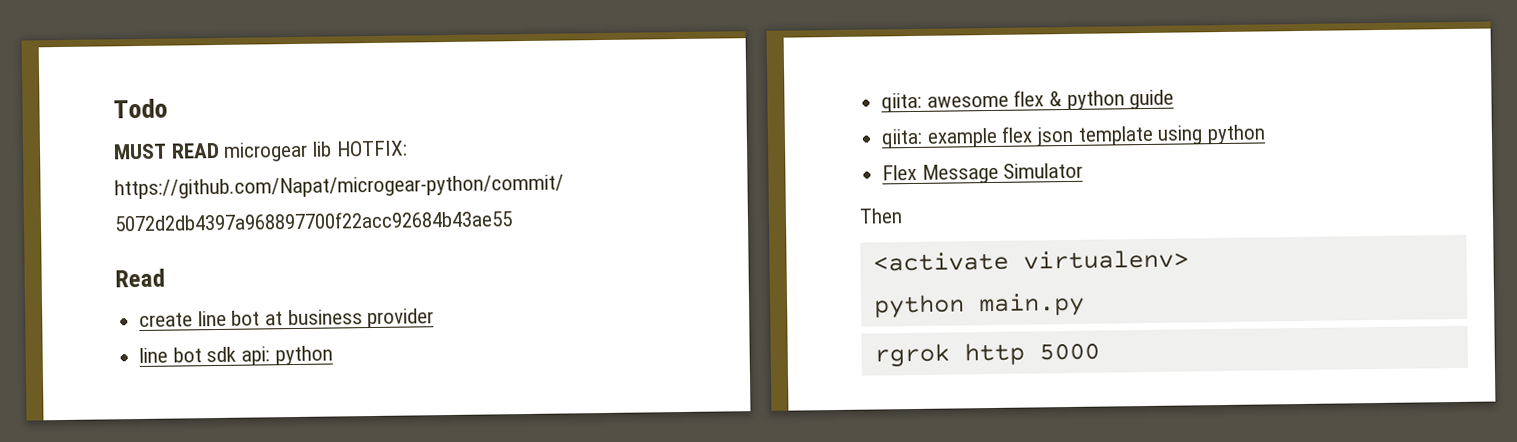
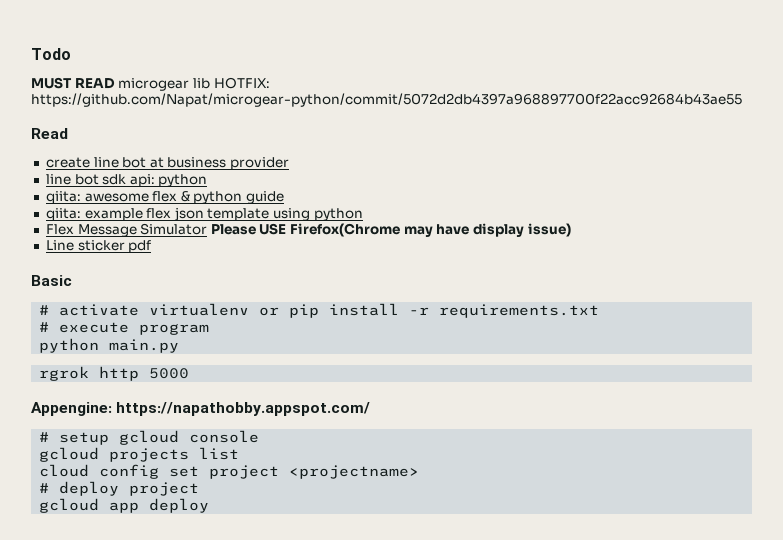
[859,208,903,224] [872,249,1189,272] // Then // <activate virtualenv> -> [210,223,571,237] [45,240,152,253] [31,275,72,286] [39,303,600,318] [39,322,210,335] Please USE Firefox(Chrome may have display issue) // Line sticker pdf // Basic // # activate virtualenv or pip install -r requirements.txt // # execute program
(1100, 351) none -> [31,402,371,416] [39,430,260,445] [39,447,240,462] [39,464,420,479] [39,481,200,496] [39,498,210,513] // Appengine: https://napathobby.appspot.com/ // # setup gcloud console // gcloud projects list // cloud config set project <projectname> // # deploy project // gcloud app deploy

